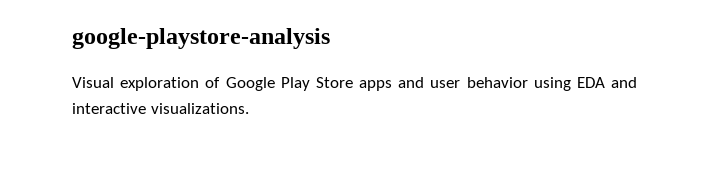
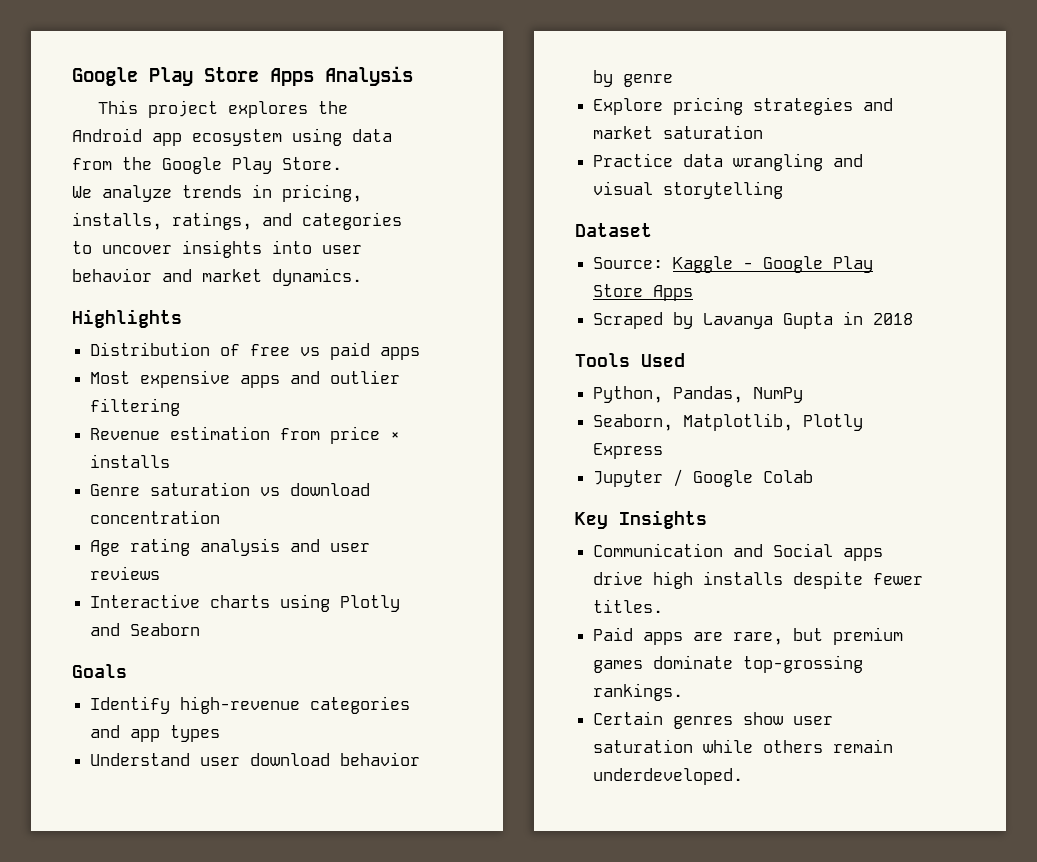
[72,28,330,49] [72,77,637,91] [72,103,249,114] google-playstore-analysis // Visual exploration of Google Play Store apps and user behavior using EDA and interactive visualizations. -> [72,66,413,86] [97,100,348,118] [72,128,392,146] [72,157,342,174] [72,184,362,202] [72,212,402,230] [72,240,362,258] [72,268,362,286] [72,309,182,328] [90,342,421,360] [90,370,401,388] [90,398,181,416] [90,426,401,444] [90,454,171,468] [90,482,371,496] [90,510,221,524] [90,538,371,556] [90,566,161,580] [90,594,401,612] [90,623,201,636] [72,664,127,678] [90,696,411,714] [90,725,221,742] [90,752,421,766] [593,70,674,87] [593,97,894,115] [593,125,764,139] [593,153,864,171] [593,181,784,199] [575,223,652,237] [593,256,874,273] [593,284,694,301] [593,311,914,329] [575,353,685,367] [593,386,804,403] [593,413,864,431] [593,443,664,459] [593,469,814,487] [575,510,707,529] [593,543,884,561] [593,571,924,589] [593,599,664,613] [593,627,904,645] [593,655,864,673] [593,683,684,701] [593,711,834,729] [593,739,894,753] [593,768,744,785] Google Play Store Apps Analysis // This project explores the Android app ecosystem using data from the Google Play Store. // We analyze trends in pricing, installs, ratings, and categories to uncover insights into user behavior and market dynamics. // Highlights // Distribution of free vs paid apps // Most expensive apps and outlier filtering // Revenue estimation from price × installs // Genre saturation vs download concentration // Age rating analysis and user reviews // Interactive charts using Plotly and Seaborn // Goals // Identify high-revenue categories and app types // Understand user download behavior by genre // Explore pricing strategies and market saturation // Practice data wrangling and visual storytelling // Dataset // Source: Kaggle - Google Play Store Apps // Scraped by Lavanya Gupta in 2018 // Tools Used // Python, Pandas, NumPy // Seaborn, Matplotlib, Plotly Express // Jupyter / Google Colab // Key Insights // Communication and Social apps drive high installs despite fewer titles. // Paid apps are rare, but premium games dominate top-grossing rankings. // Certain genres show user saturation while others remain underdeveloped.

